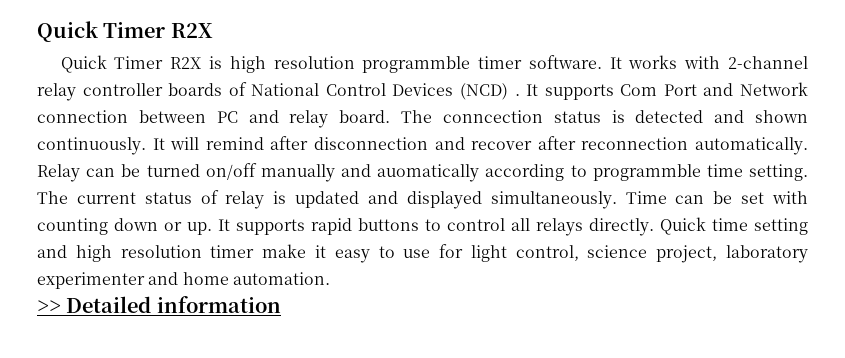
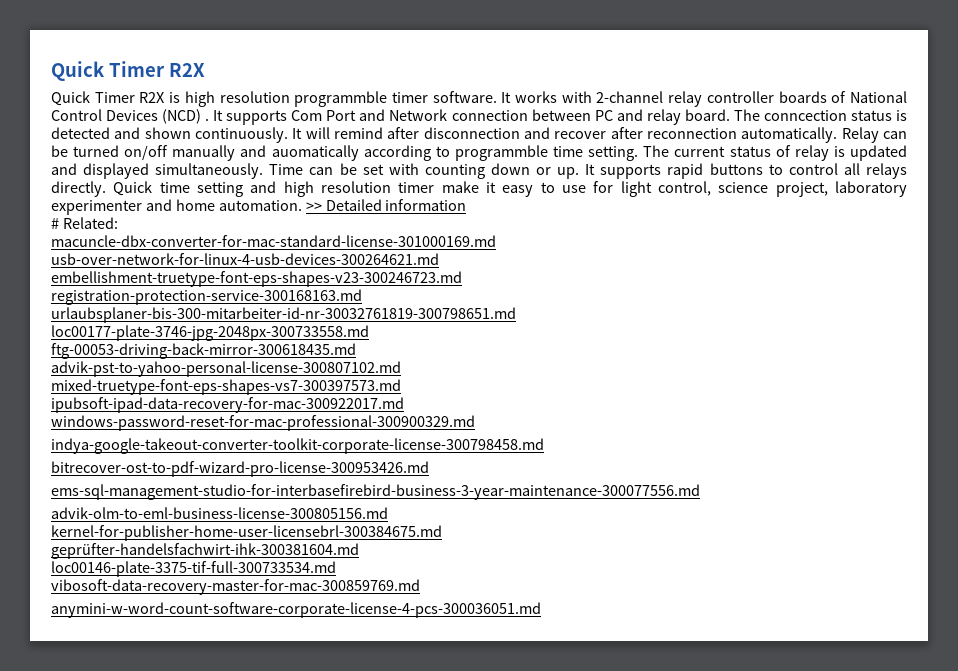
(330, 278) // -> (302, 205) none
(281, 304) none -> [51,217,118,229] [51,235,496,247] [51,253,439,265] [51,271,462,287] [51,289,362,305] [51,307,516,323] [51,325,369,341] [51,343,356,359] [51,361,401,377] [51,379,401,395] [51,397,404,413] [51,415,475,431] [51,438,544,454] [51,461,429,477] [51,484,700,500] [51,507,388,519] [51,525,442,541] [51,543,359,559] [51,561,336,577] [51,579,420,595] [51,602,541,618] // # Related: // macuncle-dbx-converter-for-mac-standard-license-301000169.md // usb-over-network-for-linux-4-usb-devices-300264621.md // embellishment-truetype-font-eps-shapes-v23-300246723.md // registration-protection-service-300168163.md // urlaubsplaner-bis-300-mitarbeiter-id-nr-30032761819-300798651.md // loc00177-plate-3746-jpg-2048px-300733558.md // ftg-00053-driving-back-mirror-300618435.md // advik-pst-to-yahoo-personal-license-300807102.md // mixed-truetype-font-eps-shapes-vs7-300397573.md // ipubsoft-ipad-data-recovery-for-mac-300922017.md // windows-password-reset-for-mac-professional-300900329.md // indya-google-takeout-converter-toolkit-corporate-license-300798458.md // bitrecover-ost-to-pdf-wizard-pro-license-300953426.md // ems-sql-management-studio-for-interbasefirebird-business-3-year-maintenance-300077556.md // advik-olm-to-eml-business-license-300805156.md // kernel-for-publisher-home-user-licensebrl-300384675.md // geprüfter-handelsfachwirt-ihk-300381604.md // loc00146-plate-3375-tif-full-300733534.md // vibosoft-data-recovery-master-for-mac-300859769.md // anymini-w-word-count-software-corporate-license-4-pcs-300036051.md

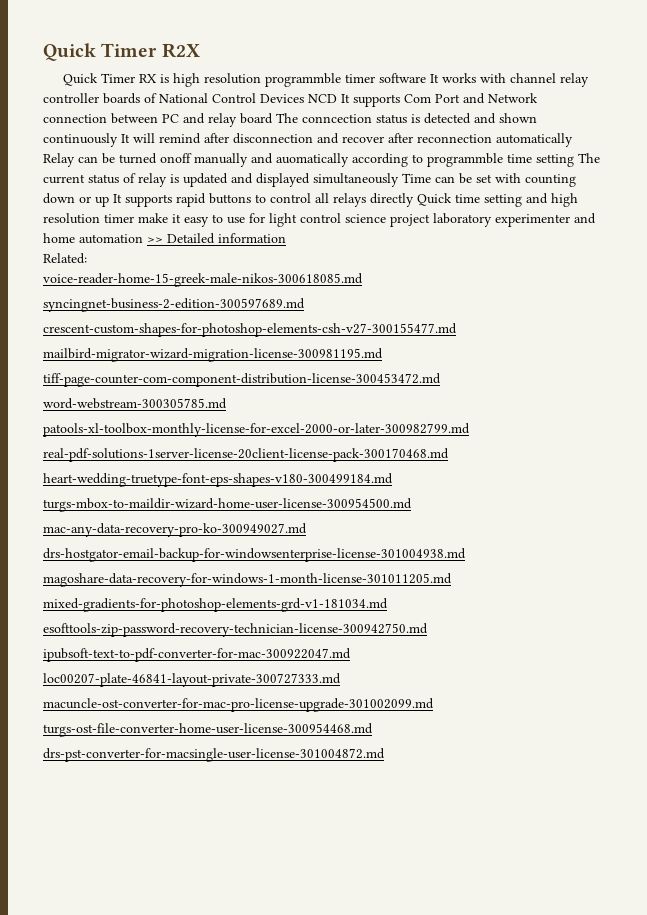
[139,92,166,103] R2X -> [139,74,158,83] RX
[432,91,497,103] software. -> [379,73,427,83] software
[596,91,664,103] 2-channel -> [510,73,557,83] channel
[162,109,210,124] (NCD) . -> [308,94,337,103] NCD
[684,109,730,121] board. -> [240,113,273,124] board
[195,127,288,143] continuously. -> [43,133,118,147] continuously
[741,127,838,143] automatically. -> [496,133,573,147] automatically
[124,145,169,160] on/off -> [160,153,192,163] onoff
[588,146,639,161] setting. -> [536,154,574,167] setting
[155,163,264,179] simultaneously. -> [313,173,399,187] simultaneously
[557,167,580,179] up. -> [95,196,109,207] up
[51,181,106,197] directly. -> [370,193,414,207] directly
[658,181,828,197] control, science project, -> [300,213,430,227] control science project
[218,200,302,211] automation. -> [79,234,143,244] automation
[51,218,59,229] # -> (286, 238) none
[51,235,496,247] [51,253,439,265] [51,271,462,287] [51,289,362,305] [51,307,516,323] [51,325,369,341] [51,343,356,359] [51,361,401,377] [51,379,401,395] [51,397,404,413] [51,415,475,431] [51,438,544,454] [51,461,429,477] [51,484,700,500] [51,507,388,519] [51,525,442,541] [51,543,359,559] [51,561,336,577] [51,579,420,595] [51,602,541,618] macuncle-dbx-converter-for-mac-standard-license-301000169.md // usb-over-network-for-linux-4-usb-devices-300264621.md // embellishment-truetype-font-eps-shapes-v23-300246723.md // registration-protection-service-300168163.md // urlaubsplaner-bis-300-mitarbeiter-id-nr-30032761819-300798651.md // loc00177-plate-3746-jpg-2048px-300733558.md // ftg-00053-driving-back-mirror-300618435.md // advik-pst-to-yahoo-personal-license-300807102.md // mixed-truetype-font-eps-shapes-vs7-300397573.md // ipubsoft-ipad-data-recovery-for-mac-300922017.md // windows-password-reset-for-mac-professional-300900329.md // indya-google-takeout-converter-toolkit-corporate-license-300798458.md // bitrecover-ost-to-pdf-wizard-pro-license-300953426.md // ems-sql-management-studio-for-interbasefirebird-business-3-year-maintenance-300077556.md // advik-olm-to-eml-business-license-300805156.md // kernel-for-publisher-home-user-licensebrl-300384675.md // geprüfter-handelsfachwirt-ihk-300381604.md // loc00146-plate-3375-tif-full-300733534.md // vibosoft-data-recovery-master-for-mac-300859769.md // anymini-w-word-count-software-corporate-license-4-pcs-300036051.md -> [43,273,363,287] [43,298,305,312] [43,323,457,337] [43,348,383,362] [43,373,441,387] [43,398,227,409] [43,423,470,437] [43,448,449,462] [43,473,393,487] [43,498,412,512] [43,523,307,537] [43,548,466,562] [43,573,452,587] [43,598,388,612] [43,623,428,637] [43,648,351,662] [43,673,341,687] [43,698,434,712] [43,723,373,737] [43,748,385,762] voice-reader-home-15-greek-male-nikos-300618085.md // syncingnet-business-2-edition-300597689.md // crescent-custom-shapes-for-photoshop-elements-csh-v27-300155477.md // mailbird-migrator-wizard-migration-license-300981195.md // tiff-page-counter-com-component-distribution-license-300453472.md // word-webstream-300305785.md // patools-xl-toolbox-monthly-license-for-excel-2000-or-later-300982799.md // real-pdf-solutions-1server-license-20client-license-pack-300170468.md // heart-wedding-truetype-font-eps-shapes-v180-300499184.md // turgs-mbox-to-maildir-wizard-home-user-license-300954500.md // mac-any-data-recovery-pro-ko-300949027.md // drs-hostgator-email-backup-for-windowsenterprise-license-301004938.md // magoshare-data-recovery-for-windows-1-month-license-301011205.md // mixed-gradients-for-photoshop-elements-grd-v1-181034.md // esofttools-zip-password-recovery-technician-license-300942750.md // ipubsoft-text-to-pdf-converter-for-mac-300922047.md // loc00207-plate-46841-layout-private-300727333.md // macuncle-ost-converter-for-mac-pro-license-upgrade-301002099.md // turgs-ost-file-converter-home-user-license-300954468.md // drs-pst-converter-for-macsingle-user-license-301004872.md

